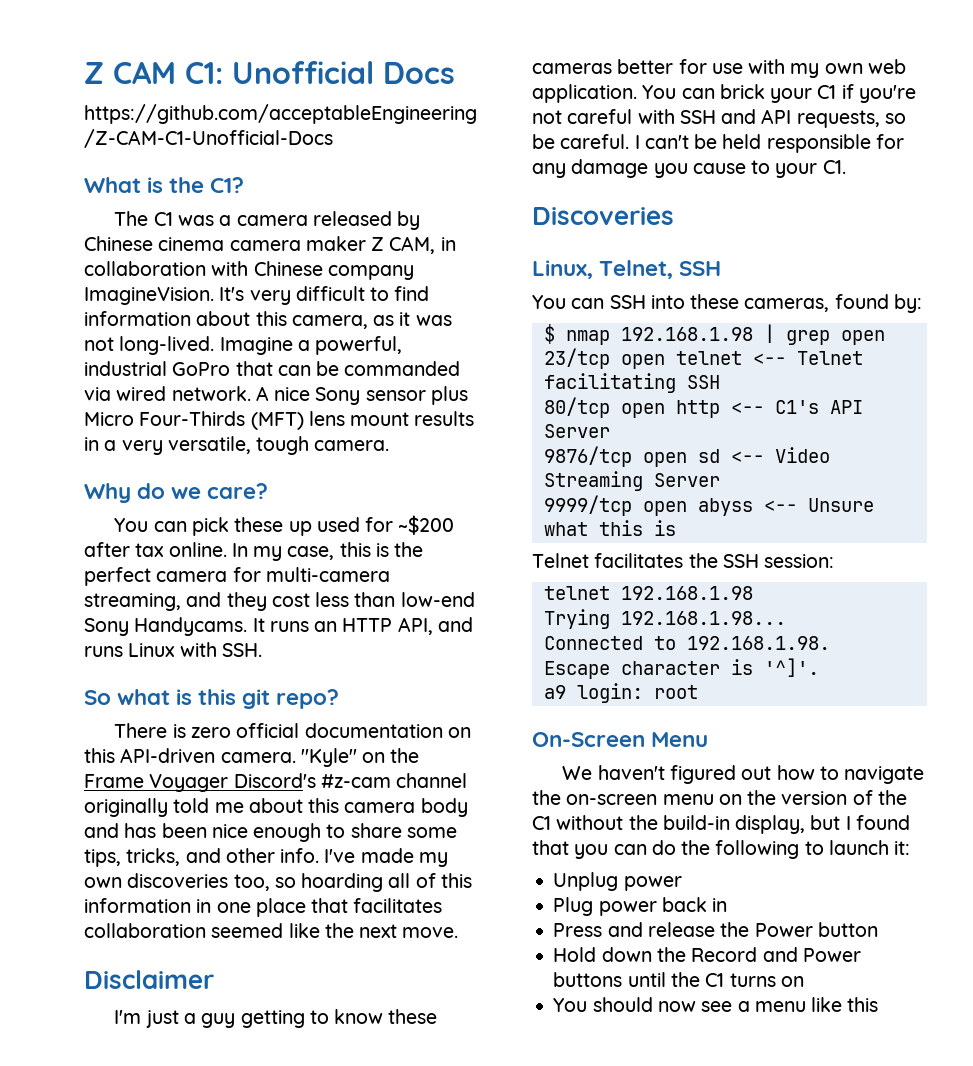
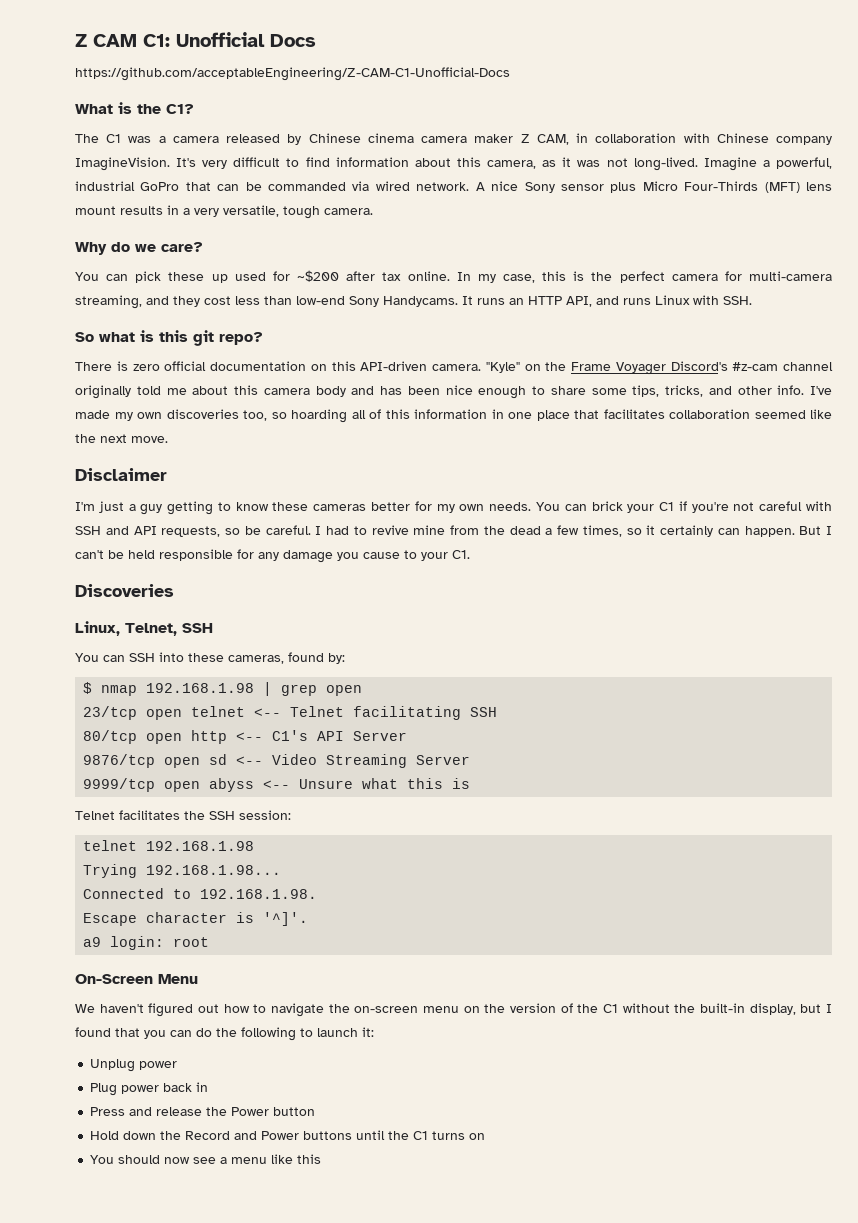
[711,59,906,78] [532,84,637,103] use with my own web application. -> [436,502,532,513] my own needs.
(640, 142) none -> [326,525,832,537] had to revive mine from the dead a few times, so it certainly can happen. But I
[662,815,730,830] build-in -> [700,1003,745,1013] built-in

